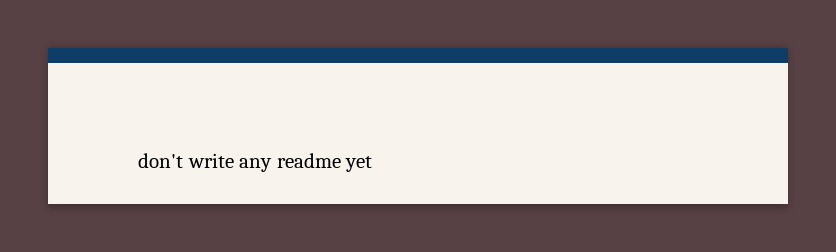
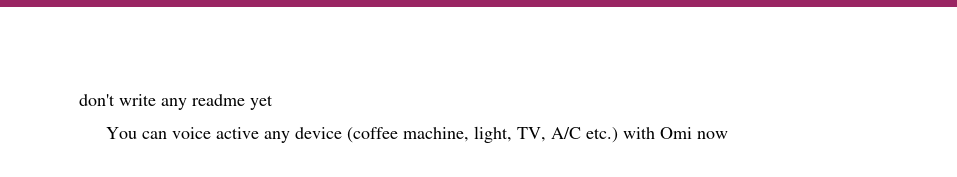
(373, 164) none -> [106,126,729,143] // You can voice active any device (coffee machine, light, TV, A/C etc.) with Omi now

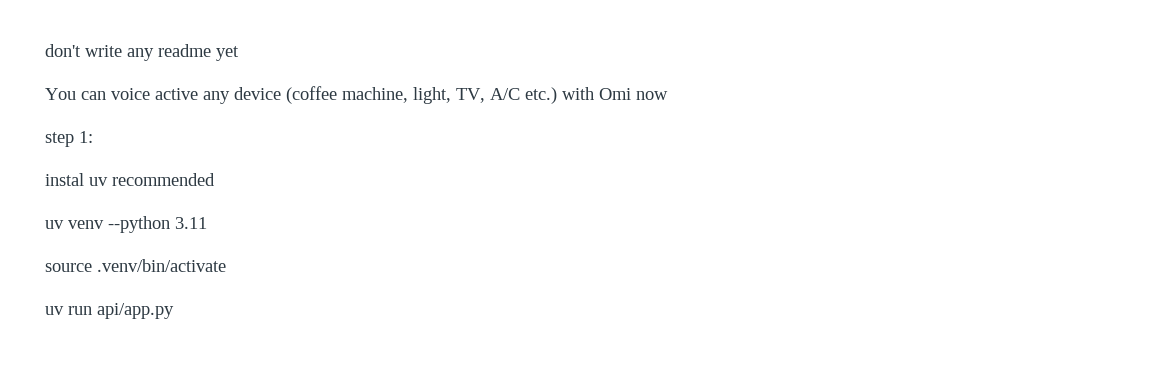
(729, 135) none -> [45,131,93,147] [45,173,215,186] [45,216,207,233] [45,259,226,272] [45,303,174,319] // step 1: // instal uv recommended // uv venv --python 3.11 // source .venv/bin/activate // uv run api/app.py

